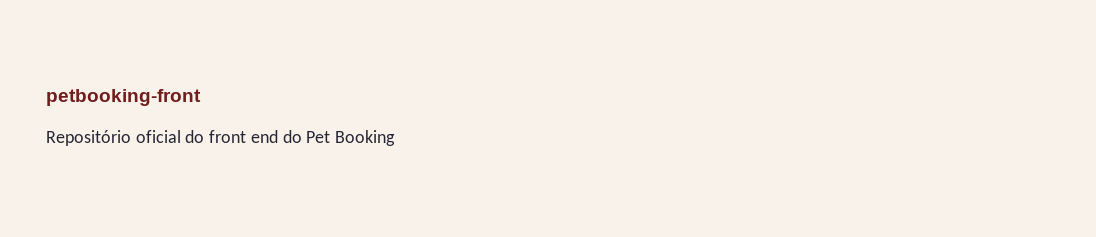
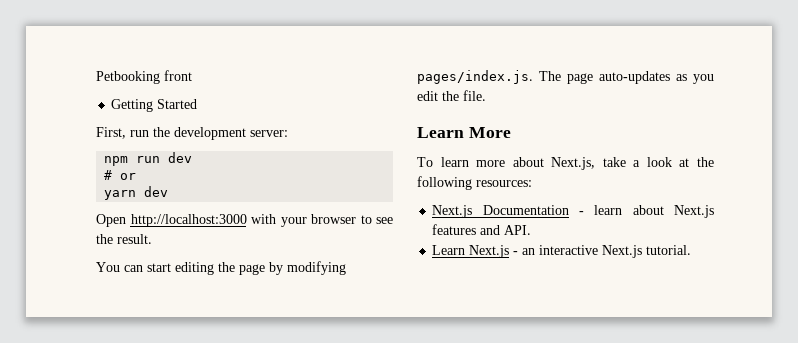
[46,89,201,106] [46,130,396,146] petbooking-front // Repositório oficial do front end do Pet Booking -> [96,70,192,84] [111,99,198,112] [96,127,288,140] [104,152,193,166] [104,170,137,180] [104,186,169,200] [96,214,393,227] [96,234,152,244] [96,261,346,275] [417,70,714,84] [417,90,486,101] [417,127,511,138] [417,157,714,170] [417,176,532,190] [432,205,714,218] [432,224,532,235] [432,245,692,258] Petbooking front // Getting Started // First, run the development server: // npm run dev // # or // yarn dev // Open http://localhost:3000 with your browser to see the result. // You can start editing the page by modifying pages/index.js. The page auto-updates as you edit the file. // Learn More // To learn more about Next.js, take a look at the following resources: // Next.js Documentation - learn about Next.js features and API. // Learn Next.js - an interactive Next.js tutorial.

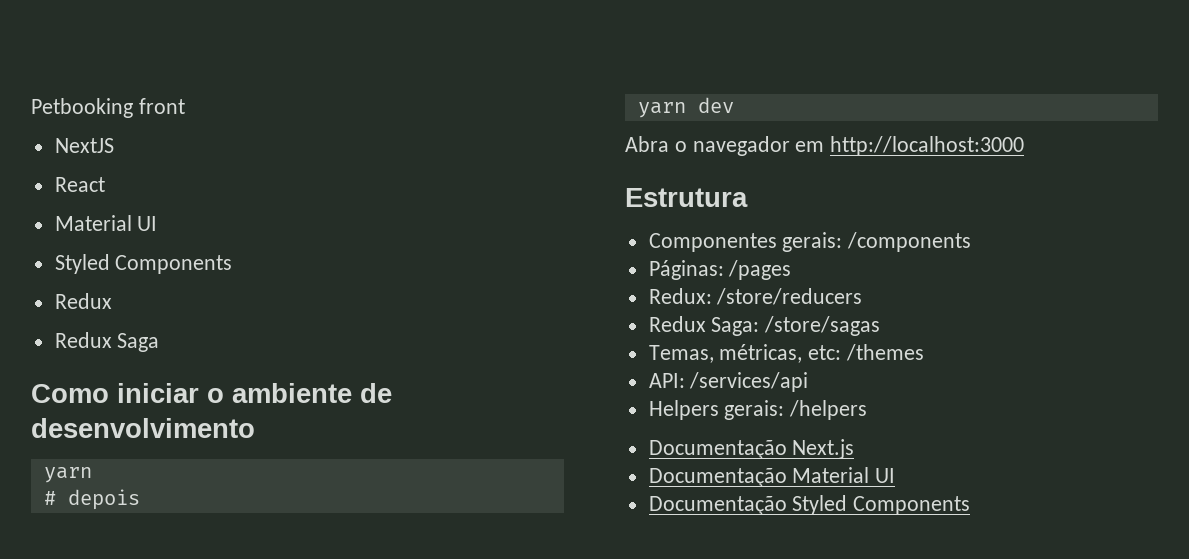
[111,99,198,112] [96,127,288,140] [104,152,193,166] Getting Started // First, run the development server: // npm run dev -> [54,138,114,153] [54,177,105,192] [54,215,158,231] [54,254,233,274] [54,293,112,309] [54,332,160,352] [31,383,392,403] [31,418,255,438] [43,467,92,483] NextJS // React // Material UI // Styled Components // Redux // Redux Saga // Como iniciar o ambiente de desenvolvimento // yarn
[120,173,137,180] or -> [67,489,140,510] depois
[96,214,393,227] [96,234,152,244] [96,261,346,275] [417,70,714,84] [417,90,486,101] [417,127,511,138] [417,157,714,170] [417,176,532,190] [432,205,714,218] [432,224,532,235] [432,245,692,258] Open http://localhost:3000 with your browser to see the result. // You can start editing the page by modifying pages/index.js. The page auto-updates as you edit the file. // Learn More // To learn more about Next.js, take a look at the following resources: // Next.js Documentation - learn about Next.js features and API. // Learn Next.js - an interactive Next.js tutorial. -> [625,136,1025,156] [625,188,748,207] [648,232,972,252] [648,260,792,280] [648,288,863,305] [648,316,881,336] [648,344,925,363] [648,372,809,392] [648,400,868,420] [648,439,855,459] [648,467,896,487] [648,495,971,515] Abra o navegador em http://localhost:3000 // Estrutura // Componentes gerais: /components // Páginas: /pages // Redux: /store/reducers // Redux Saga: /store/sagas // Temas, métricas, etc: /themes // API: /services/api // Helpers gerais: /helpers // Documentação Next.js // Documentação Material UI // Documentação Styled Components

